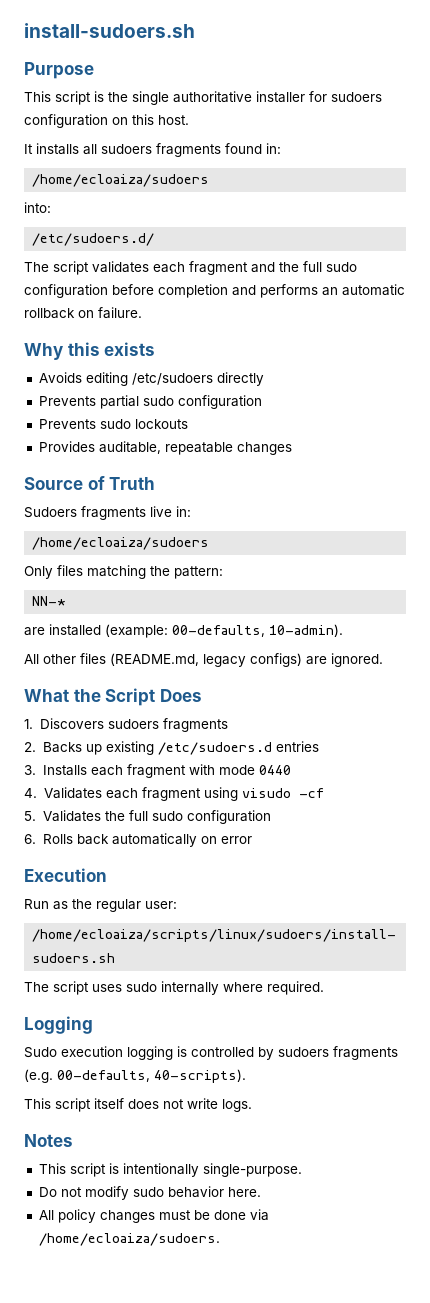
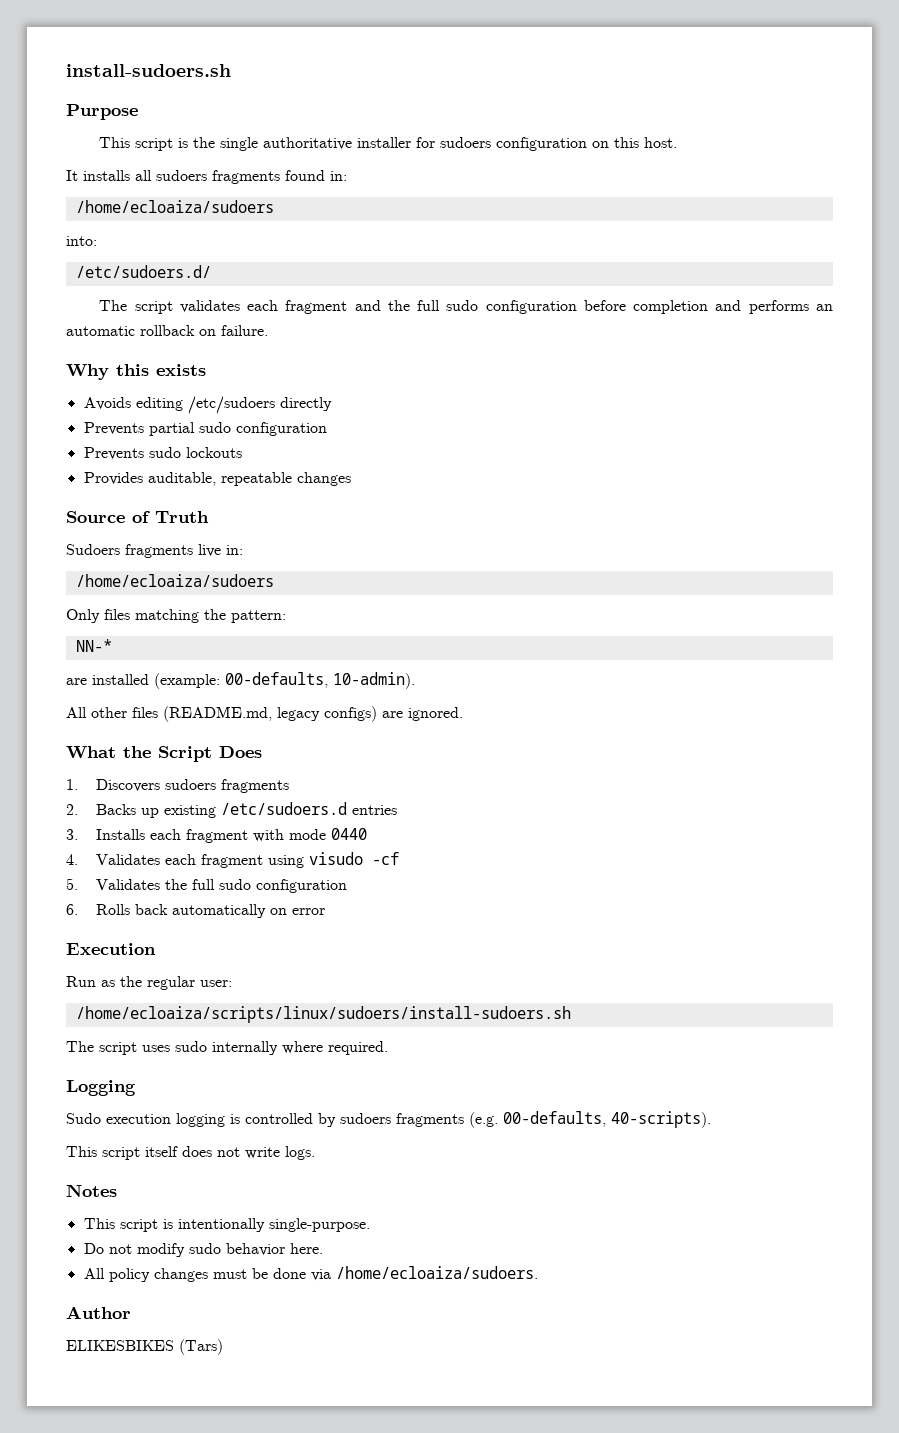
(220, 1239) none -> [66,1306,131,1319] [66,1339,223,1355] // Author // ELIKESBIKES (Tars)

